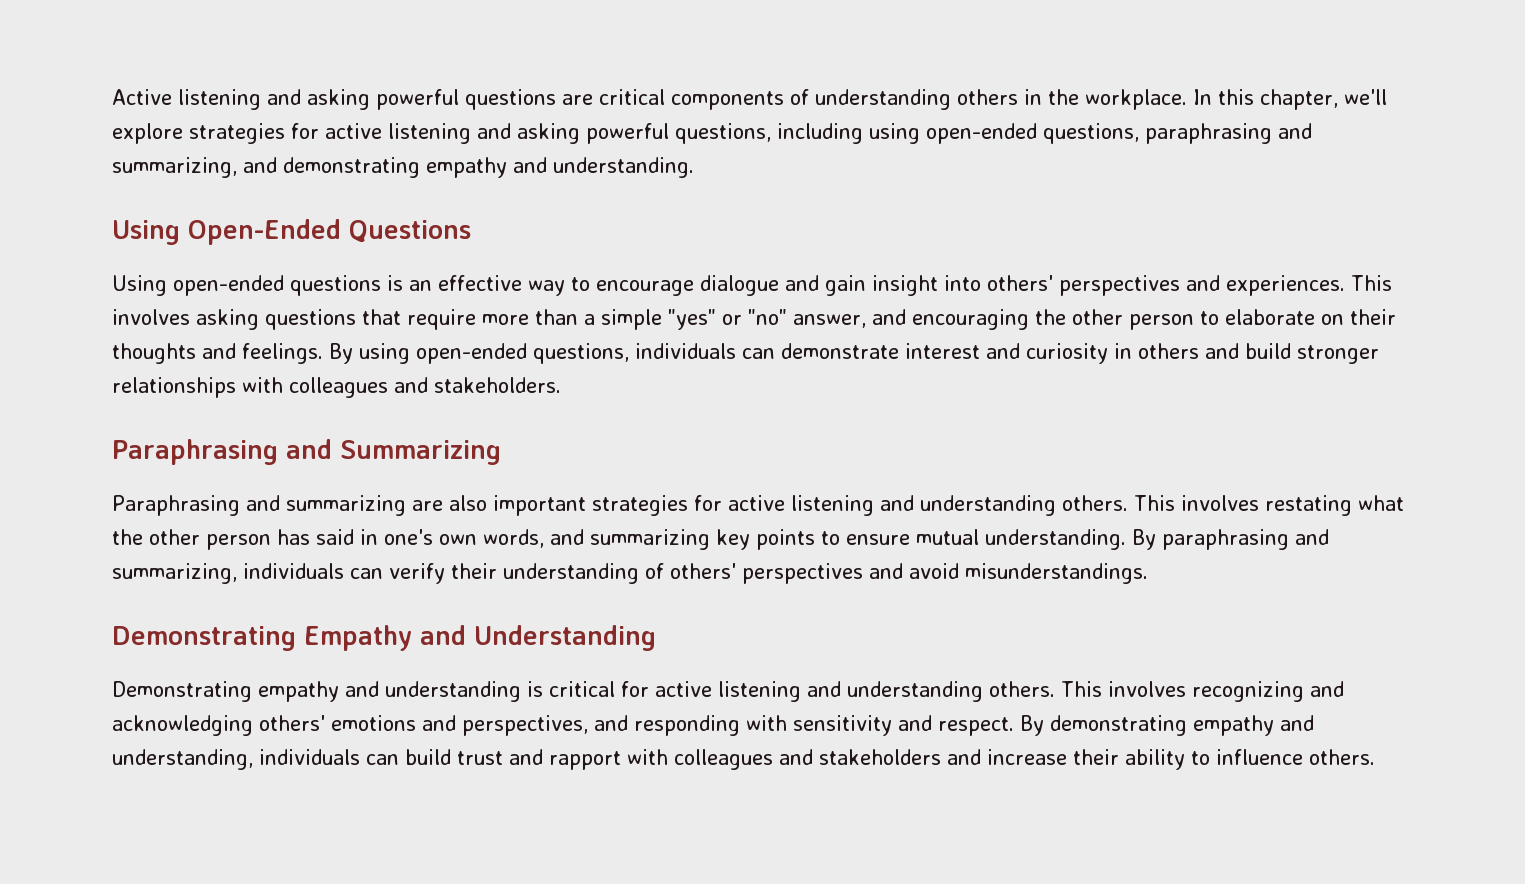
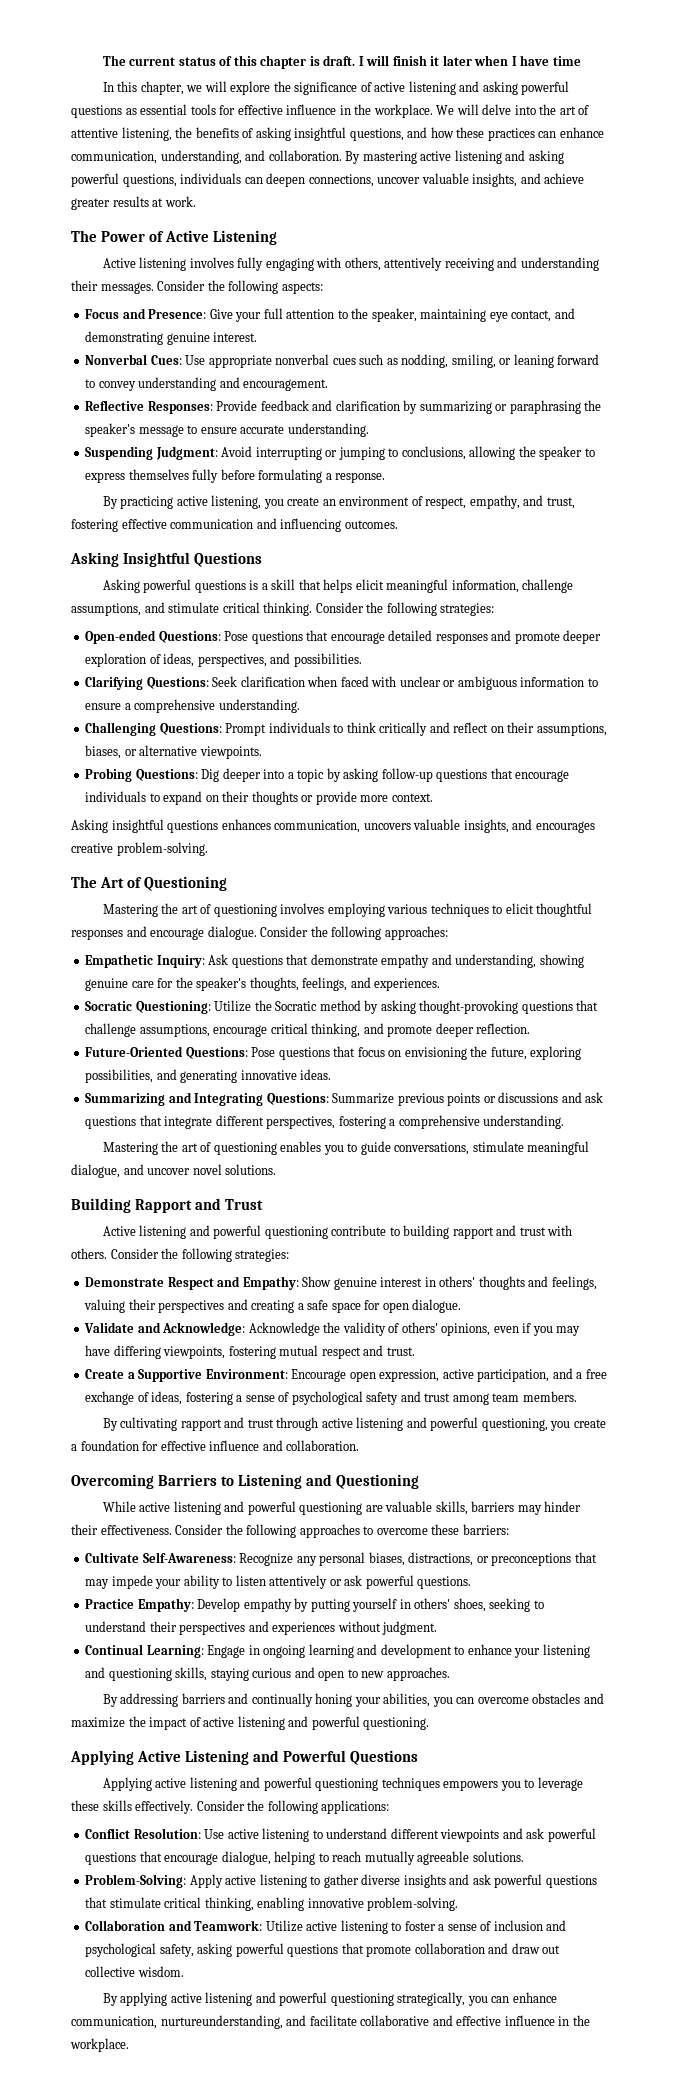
[112,89,172,105] Active -> [102,55,581,69] [102,81,406,95] The current status of this chapter is draft. I will finish it later when I have time // In this chapter, we will explore the significance of active
[562,89,1387,110] [112,123,319,144] are critical components of understanding others in the workplace. In this chapter, we'll explore strategies for -> [125,104,590,118] [71,127,604,141] [71,150,417,164] as essential tools for effective influence in the workplace. We will delve into the art of attentive listening, the benefits of asking insightful questions, and how these practices can enhance communication, understanding, and collaboration. By mastering
[777,123,1312,144] [112,157,694,178] [112,219,471,245] [112,275,1392,296] [112,309,1396,330] [112,343,1379,364] [112,377,561,398] [112,439,501,465] [112,495,1404,516] [112,529,1329,550] [112,563,1148,584] [112,625,656,651] [112,681,1344,702] [112,715,1314,736] [112,749,1375,770] including using open-ended questions, paraphrasing and summarizing, and demonstrating empathy and understanding. // Using Open-Ended Questions // Using open-ended questions is an effective way to encourage dialogue and gain insight into others' perspectives and experiences. This involves asking questions that require more than a simple "yes" or "no" answer, and encouraging the other person to elaborate on their thoughts and feelings. By using open-ended questions, individuals can demonstrate interest and curiosity in others and build stronger relationships with colleagues and stakeholders. // Paraphrasing and Summarizing // Paraphrasing and summarizing are also important strategies for active listening and understanding others. This involves restating what the other person has said in one's own words, and summarizing key points to ensure mutual understanding. By paraphrasing and summarizing, individuals can verify their understanding of others' perspectives and avoid misunderstandings. // Demonstrating Empathy and Understanding // Demonstrating empathy and understanding is critical for active listening and understanding others. This involves recognizing and acknowledging others' emotions and perspectives, and responding with sensitivity and respect. By demonstrating empathy and understanding, individuals can build trust and rapport with colleagues and stakeholders and increase their ability to influence others. -> [180,173,585,187] [71,196,196,210] [71,230,278,245] [102,257,599,271] [71,280,323,294] [85,308,575,322] [85,331,258,345] [85,354,600,368] [85,377,329,391] [85,400,602,414] [85,423,369,437] [85,446,595,460] [85,469,386,483] [102,495,575,509] [71,518,398,532] [70,552,263,567] [102,579,574,593] [71,602,495,616] [85,630,602,644] [85,653,362,667] [85,676,598,690] [85,699,300,713] [85,722,607,736] [85,745,262,759] [85,768,570,782] [85,791,433,805] [71,819,595,833] [71,842,208,856] [71,876,228,891] [102,903,593,917] [71,926,448,940] [85,954,584,968] [85,977,441,991] [85,1000,599,1014] [85,1023,531,1037] [85,1046,582,1060] [85,1069,332,1083] [85,1092,604,1106] [85,1115,565,1129] [102,1141,590,1155] [71,1164,277,1178] [71,1198,264,1213] [102,1225,573,1239] [71,1248,290,1262] [85,1276,597,1290] [84,1299,462,1313] [84,1322,581,1336] [85,1345,415,1359] [85,1368,607,1382] [85,1391,577,1405] [102,1417,606,1431] [71,1440,360,1451] [71,1474,420,1489] [102,1501,582,1515] [71,1524,509,1538] [85,1552,597,1566] [85,1575,472,1589] [85,1598,544,1612] [85,1621,438,1635] [85,1644,590,1658] [85,1667,450,1681] [102,1693,604,1707] [71,1716,430,1730] [70,1750,419,1765] [102,1777,583,1791] [71,1800,390,1814] [85,1828,596,1842] [85,1851,524,1865] [85,1874,597,1888] [85,1897,459,1911] [85,1920,567,1934] [85,1943,561,1957] [85,1966,184,1977] [102,1992,557,2006] [71,2015,590,2029] [70,2038,129,2052] individuals can deepen connections, uncover valuable insights, and achieve greater results at work. // The Power of Active Listening // Active listening involves fully engaging with others, attentively receiving and understanding their messages. Consider the following aspects: // Focus and Presence: Give your full attention to the speaker, maintaining eye contact, and demonstrating genuine interest. // Nonverbal Cues: Use appropriate nonverbal cues such as nodding, smiling, or leaning forward to convey understanding and encouragement. // Reflective Responses: Provide feedback and clarification by summarizing or paraphrasing the speaker's message to ensure accurate understanding. // Suspending Judgment: Avoid interrupting or jumping to conclusions, allowing the speaker to express themselves fully before formulating a response. // By practicing active listening, you create an environment of respect, empathy, and trust, fostering effective communication and influencing outcomes. // Asking Insightful Questions // Asking powerful questions is a skill that helps elicit meaningful information, challenge assumptions, and stimulate critical thinking. Consider the following strategies: // Open-ended Questions: Pose questions that encourage detailed responses and promote deeper exploration of ideas, perspectives, and possibilities. // Clarifying Questions: Seek clarification when faced with unclear or ambiguous information to ensure a comprehensive understanding. // Challenging Questions: Prompt individuals to think critically and reflect on their assumptions, biases, or alternative viewpoints. // Probing Questions: Dig deeper into a topic by asking follow-up questions that encourage individuals to expand on their thoughts or provide more context. // Asking insightful questions enhances communication, uncovers valuable insights, and encourages creative problem-solving. // The Art of Questioning // Mastering the art of questioning involves employing various techniques to elicit thoughtful responses and encourage dialogue. Consider the following approaches: // Empathetic Inquiry: Ask questions that demonstrate empathy and understanding, showing genuine care for the speaker's thoughts, feelings, and experiences. // Socratic Questioning: Utilize the Socratic method by asking thought-provoking questions that challenge assumptions, encourage critical thinking, and promote deeper reflection. // Future-Oriented Questions: Pose questions that focus on envisioning the future, exploring possibilities, and generating innovative ideas. // Summarizing and Integrating Questions: Summarize previous points or discussions and ask questions that integrate different perspectives, fostering a comprehensive understanding. // Mastering the art of questioning enables you to guide conversations, stimulate meaningful dialogue, and uncover novel solutions. // Building Rapport and Trust // Active listening and powerful questioning contribute to building rapport and trust with others. Consider the following strategies: // Demonstrate Respect and Empathy: Show genuine interest in others' thoughts and feelings, valuing their perspectives and creating a safe space for open dialogue. // Validate and Acknowledge: Acknowledge the validity of others' opinions, even if you may have differing viewpoints, fostering mutual respect and trust. // Create a Supportive Environment: Encourage open expression, active participation, and a free exchange of ideas, fostering a sense of psychological safety and trust among team members. // By cultivating rapport and trust through active listening and powerful questioning, you create a foundation for effective influence and collaboration. // Overcoming Barriers to Listening and Questioning // While active listening and powerful questioning are valuable skills, barriers may hinder their effectiveness. Consider the following approaches to overcome these barriers: // Cultivate Self-Awareness: Recognize any personal biases, distractions, or preconceptions that may impede your ability to listen attentively or ask powerful questions. // Practice Empathy: Develop empathy by putting yourself in others' shoes, seeking to understand their perspectives and experiences without judgment. // Continual Learning: Engage in ongoing learning and development to enhance your listening and questioning skills, staying curious and open to new approaches. // By addressing barriers and continually honing your abilities, you can overcome obstacles and maximize the impact of active listening and powerful questioning. // Applying Active Listening and Powerful Questions // Applying active listening and powerful questioning techniques empowers you to leverage these skills effectively. Consider the following applications: // Conflict Resolution: Use active listening to understand different viewpoints and ask powerful questions that encourage dialogue, helping to reach mutually agreeable solutions. // Problem-Solving: Apply active listening to gather diverse insights and ask powerful questions that stimulate critical thinking, enabling innovative problem-solving. // Collaboration and Teamwork: Utilize active listening to foster a sense of inclusion and psychological safety, asking powerful questions that promote collaboration and draw out collective wisdom. // By applying active listening and powerful questioning strategically, you can enhance communication, nurtureunderstanding, and facilitate collaborative and effective influence in the workplace.

